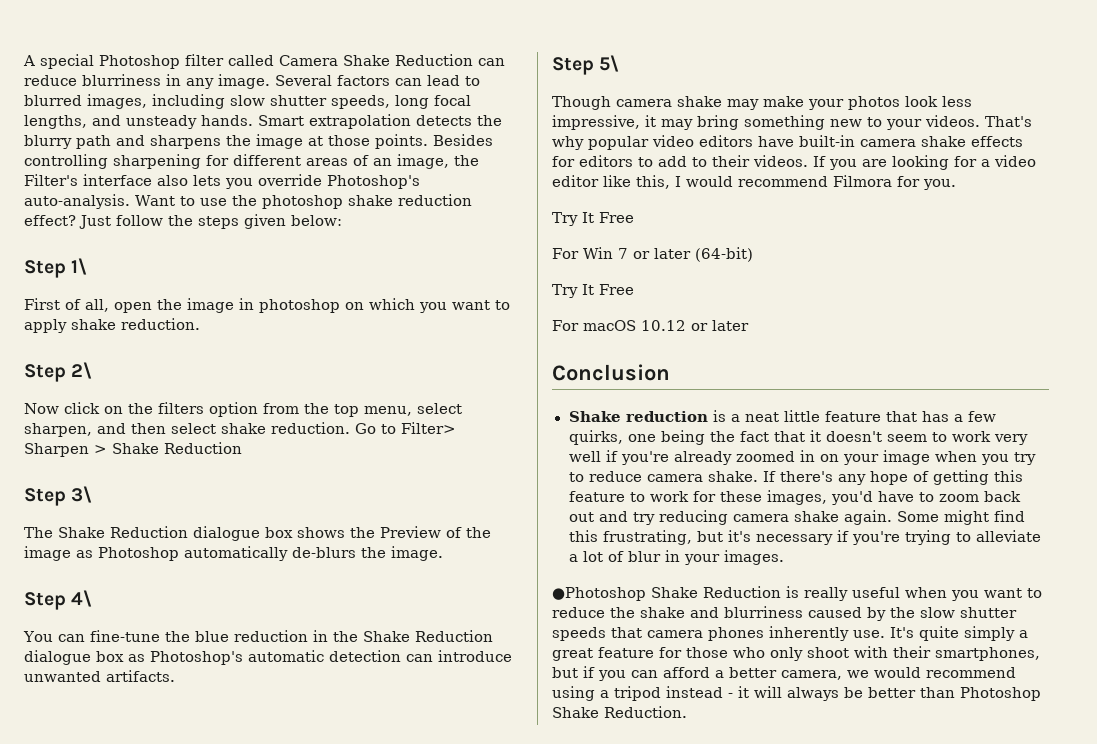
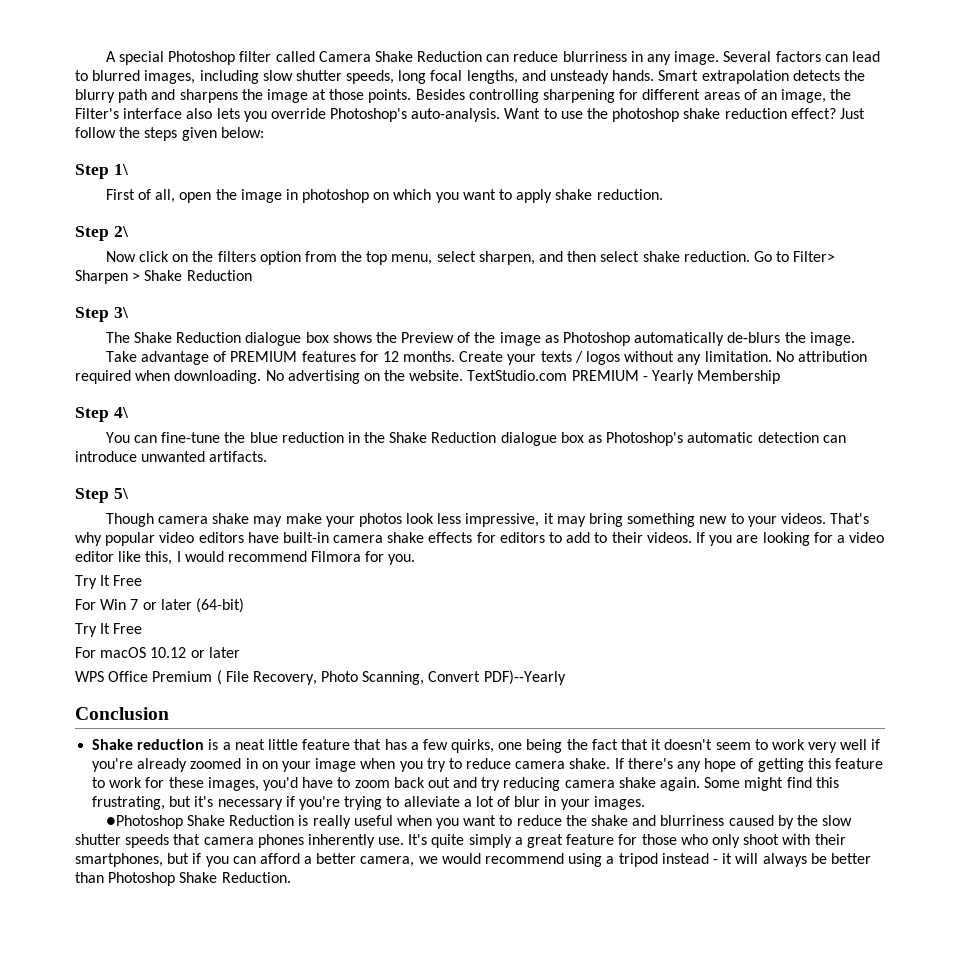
(443, 553) none -> [105,351,867,365] [75,370,781,384] // Take advantage of PREMIUM features for 12 months. Create your texts / logos without any limitation. No attribution required when downloading. No advertising on the website. TextStudio.com PREMIUM - Yearly Membership
(749, 325) none -> [75,670,566,685] // WPS Office Premium ( File Recovery, Photo Scanning, Convert PDF)--Yearly

